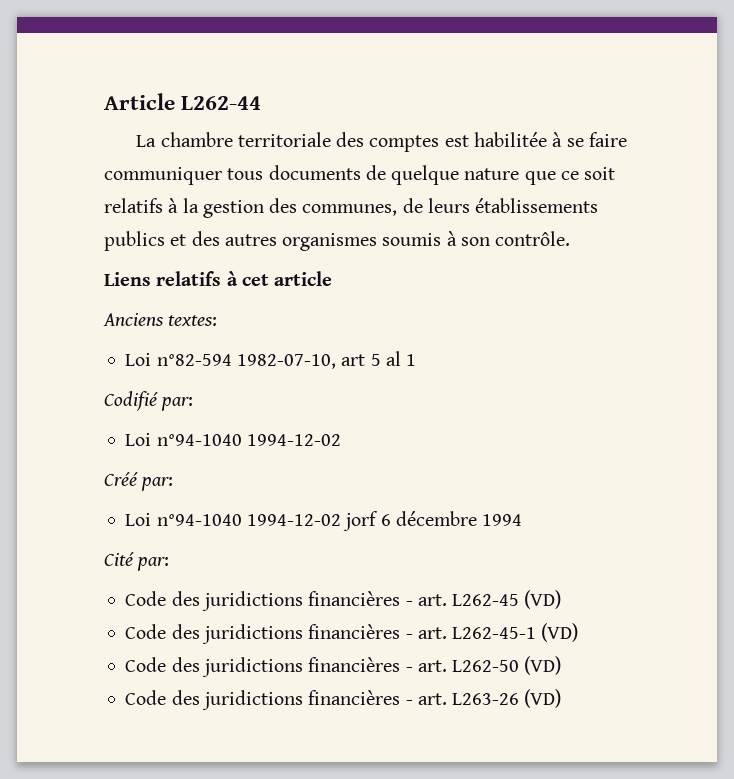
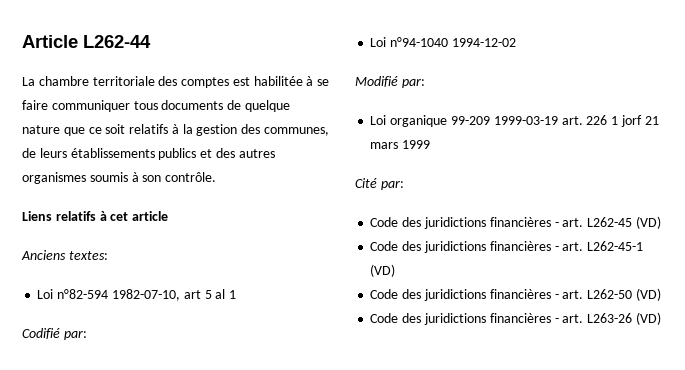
[104,472,174,491] [125,511,523,531] Créé par: // Loi n°94-1040 1994-12-02 jorf 6 décembre 1994 -> [355,76,425,88] [370,115,659,127] [370,140,431,149] Modifié par: // Loi organique 99-209 1999-03-19 art. 226 1 jorf 21 mars 1999

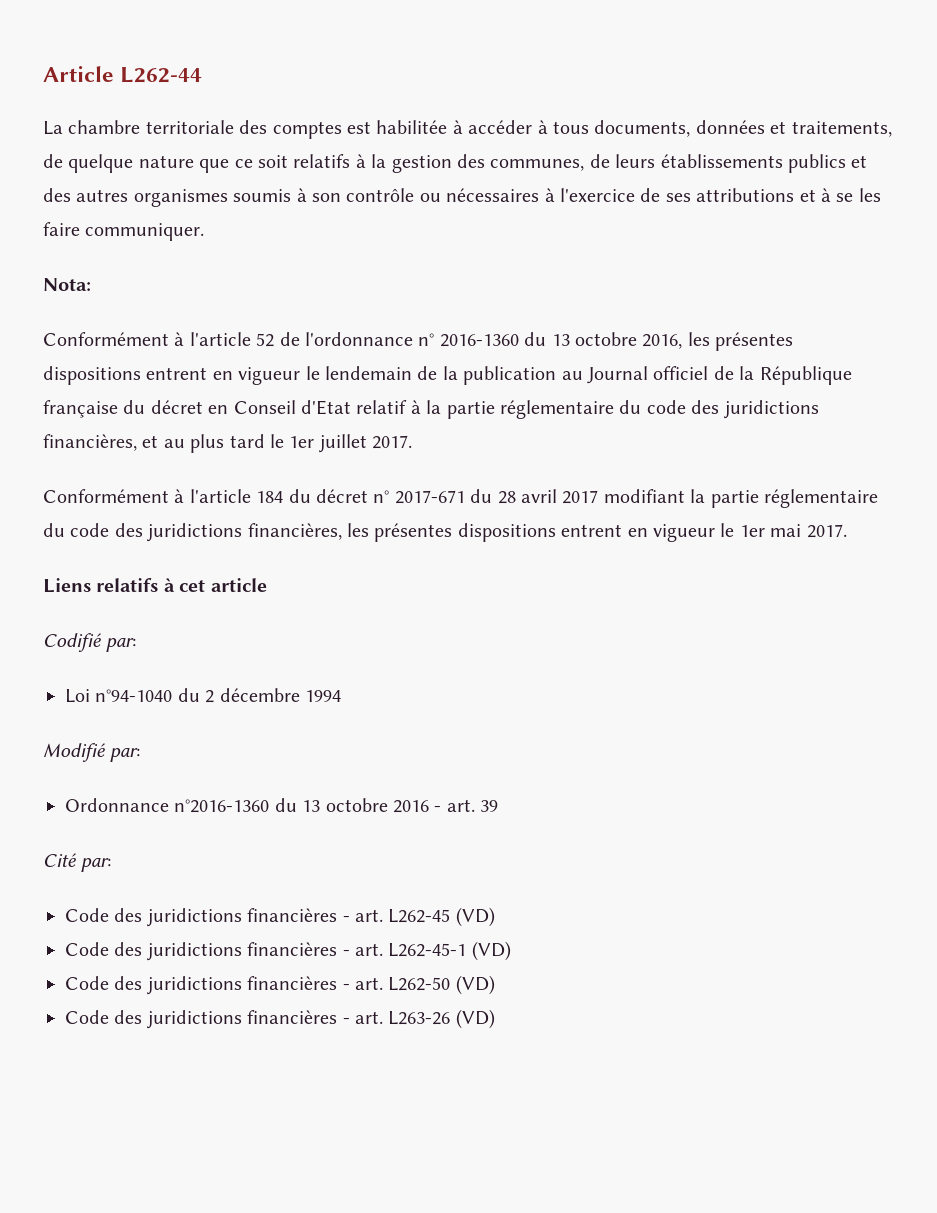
[317,79,330,86] [22,100,224,112] se faire communiquer tous documents -> [468,120,892,137] accéder à tous documents, données et traitements,
[165,172,217,182] contrôle. -> [346,188,881,202] [43,222,205,241] [43,278,91,291] [43,332,794,351] [43,366,852,385] [43,400,819,419] [43,434,413,453] [43,489,878,508] [43,523,847,542] contrôle ou nécessaires à l'exercice de ses attributions et à se les faire communiquer. // Nota: // Conformément à l'article 52 de l'ordonnance n° 2016-1360 du 13 octobre 2016, les présentes dispositions entrent en vigueur le lendemain de la publication au Journal officiel de la République française du décret en Conseil d'Etat relatif à la partie réglementaire du code des juridictions financières, et au plus tard le 1er juillet 2017. // Conformément à l'article 184 du décret n° 2017-671 du 28 avril 2017 modifiant la partie réglementaire du code des juridictions financières, les présentes dispositions entrent en vigueur le 1er mai 2017.
[21,250,108,260] [37,289,237,301] [22,328,87,340] [370,37,516,47] [355,76,425,88] [370,115,659,127] [370,140,431,149] Anciens textes: // Loi n°82-594 1982-07-10, art 5 al 1 // Codifié par: // Loi n°94-1040 1994-12-02 // Modifié par: // Loi organique 99-209 1999-03-19 art. 226 1 jorf 21 mars 1999 -> [43,633,137,652] [65,688,341,703] [43,743,141,762] [65,798,499,813] Codifié par: // Loi n°94-1040 du 2 décembre 1994 // Modifié par: // Ordonnance n°2016-1360 du 13 octobre 2016 - art. 39

